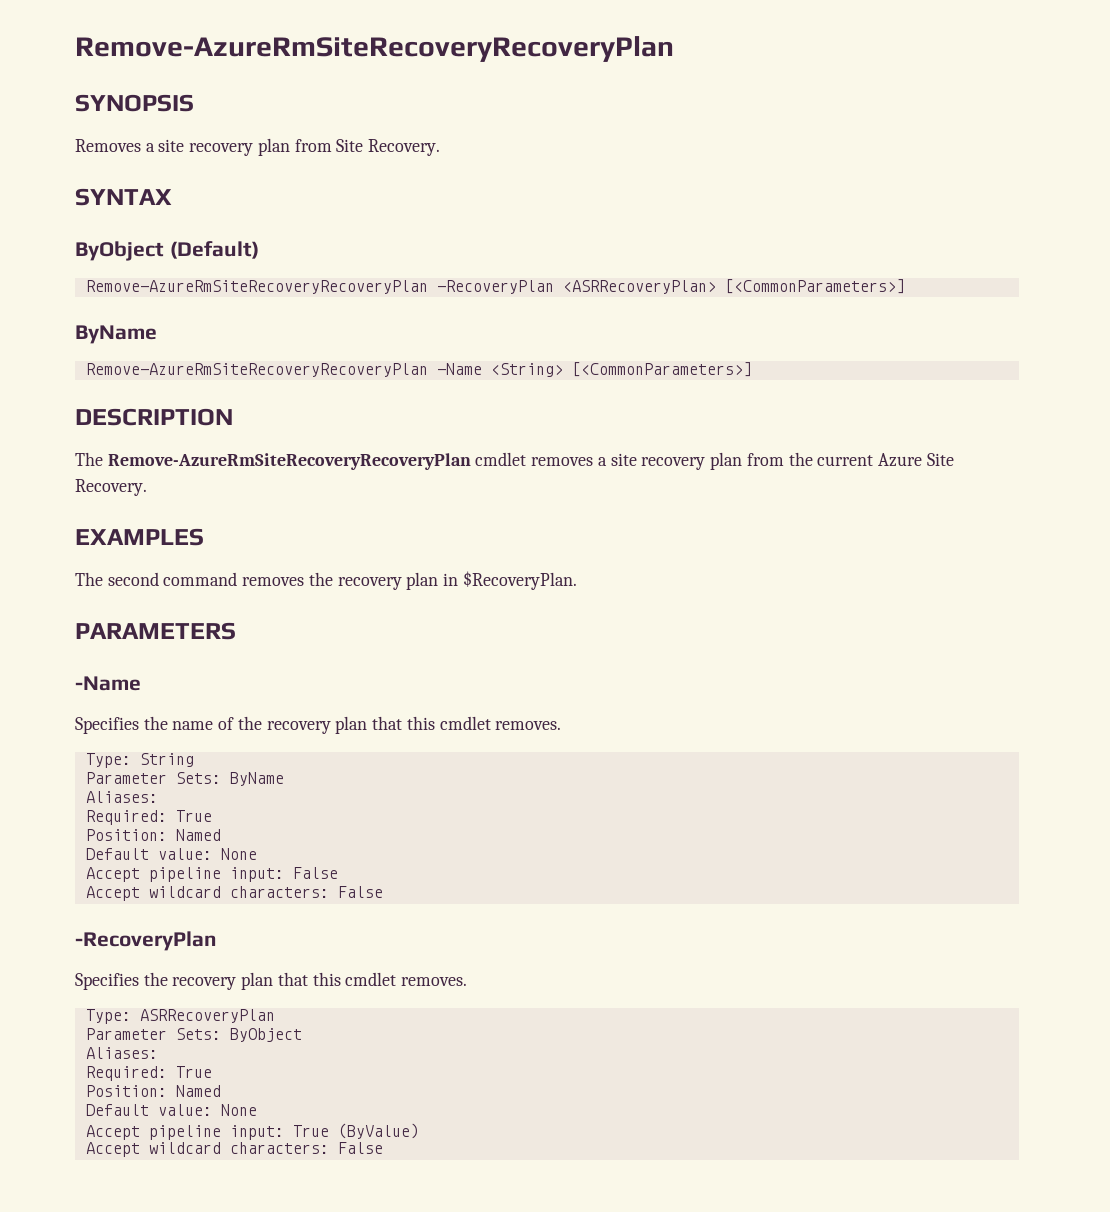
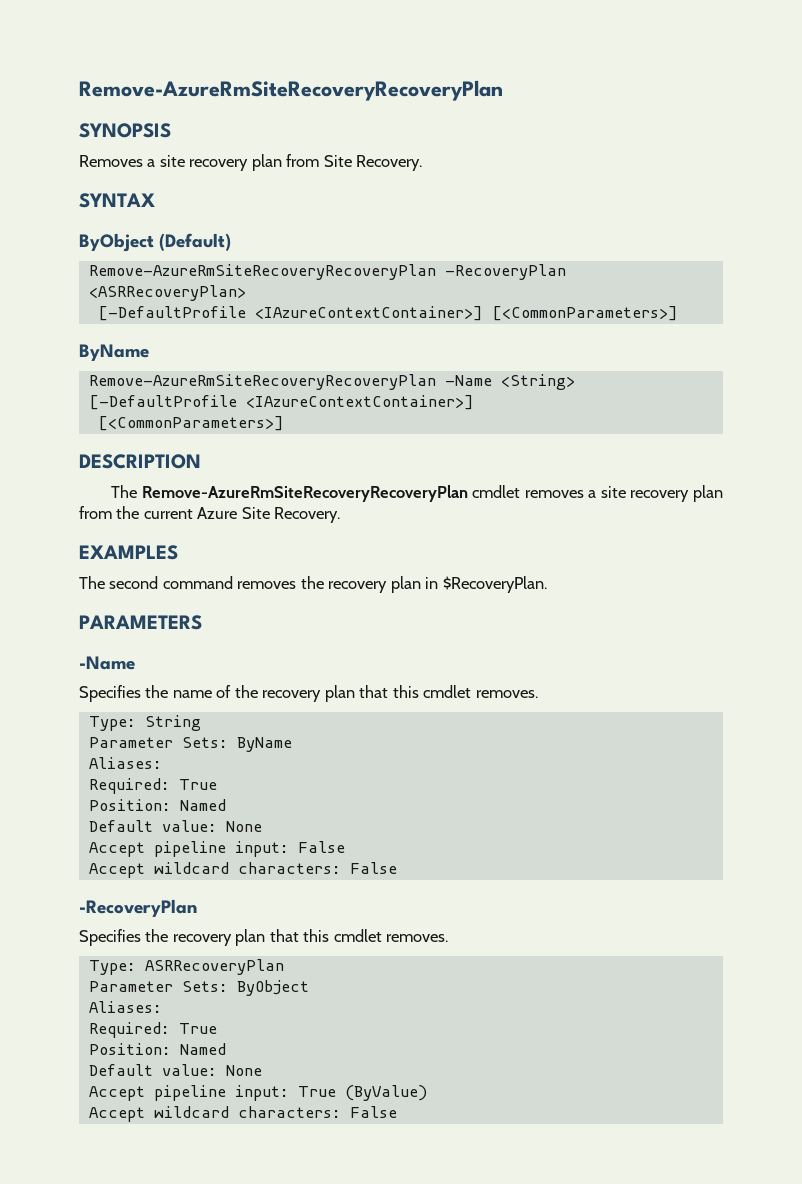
(716, 287) none -> [97,306,483,321] // [-DefaultProfile <IAzureContextContainer>]
(563, 370) none -> [88,395,474,410] [-DefaultProfile <IAzureContextContainer>] //

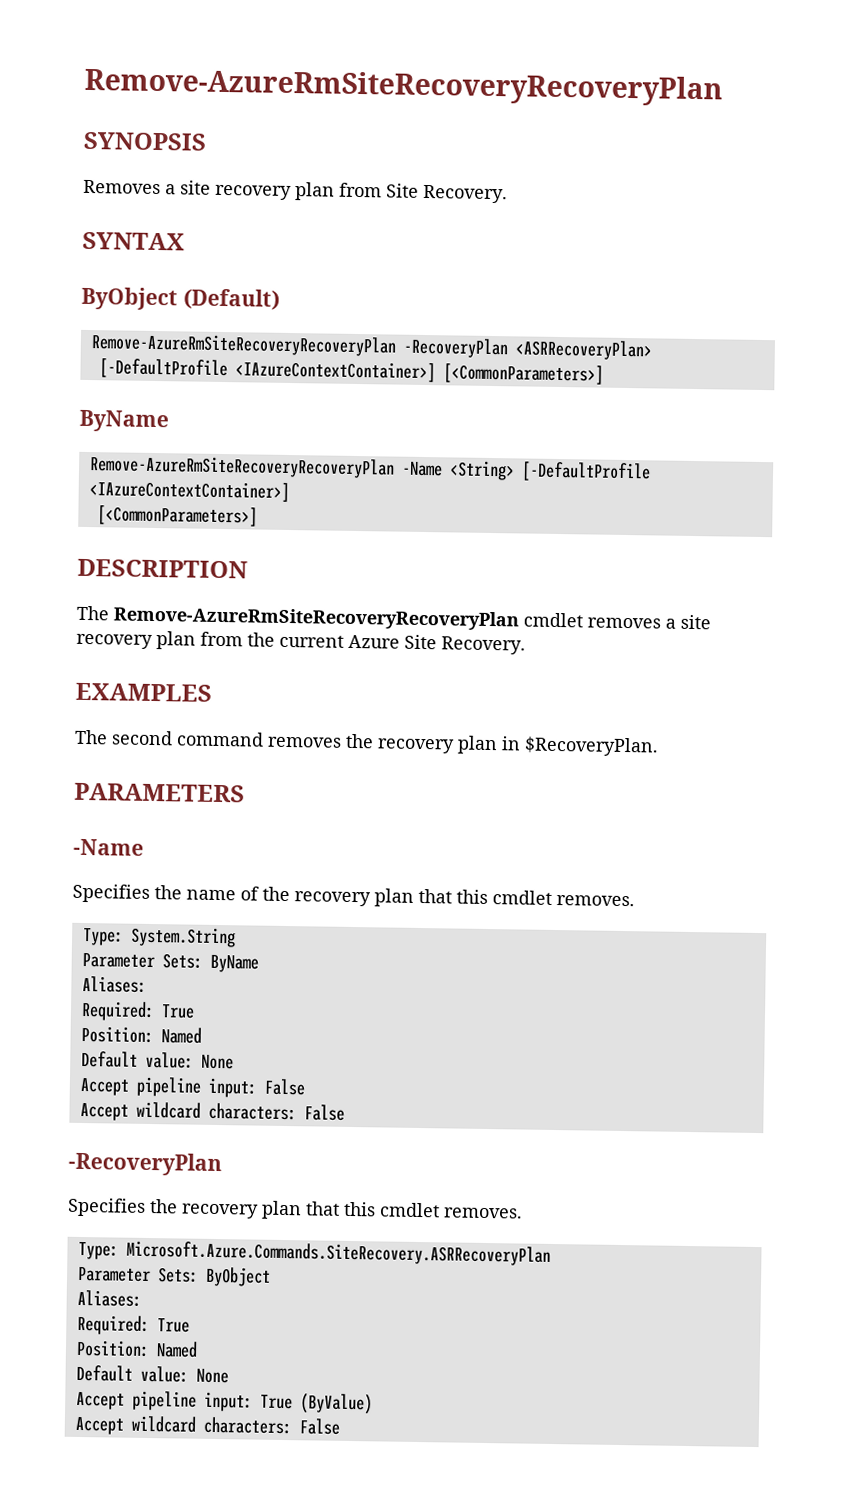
[144,715,201,731] String -> [129,926,236,948] System.String
[144,959,284,975] ASRRecoveryPlan -> [125,1240,551,1266] Microsoft.Azure.Commands.SiteRecovery.ASRRecoveryPlan

